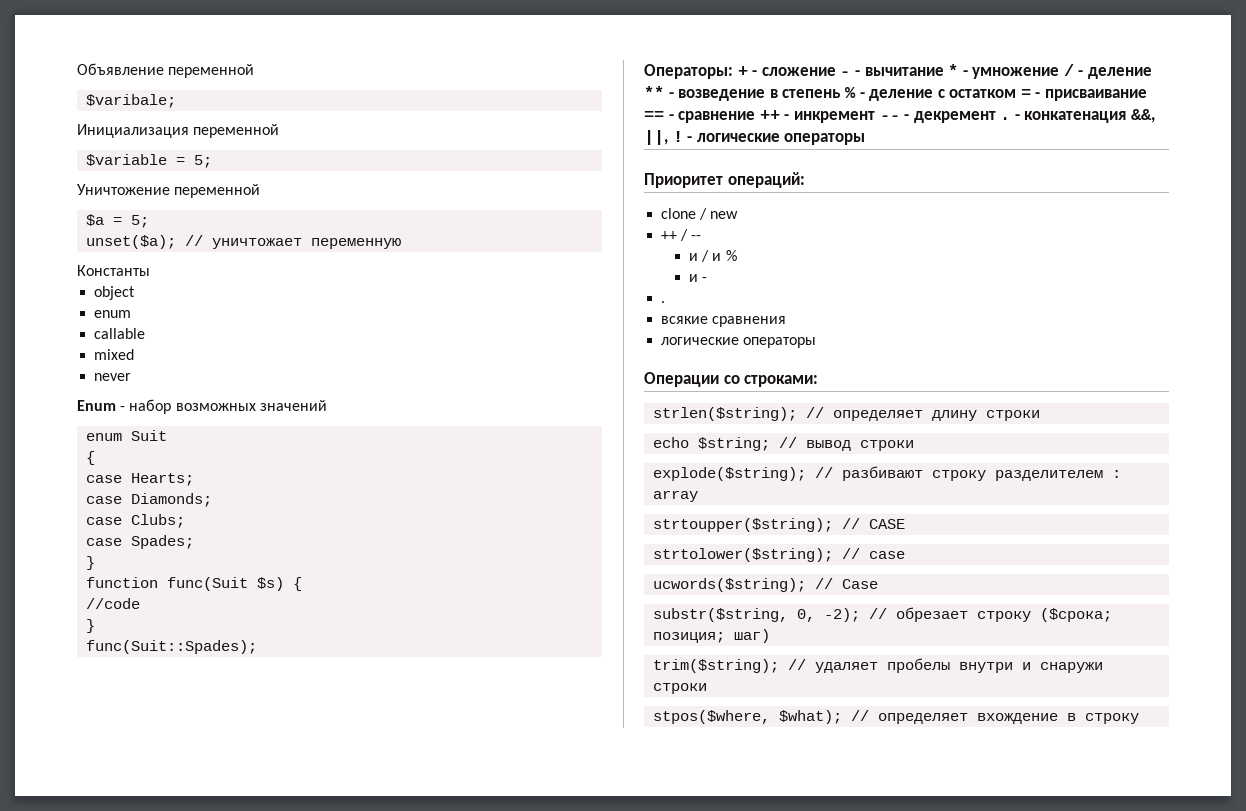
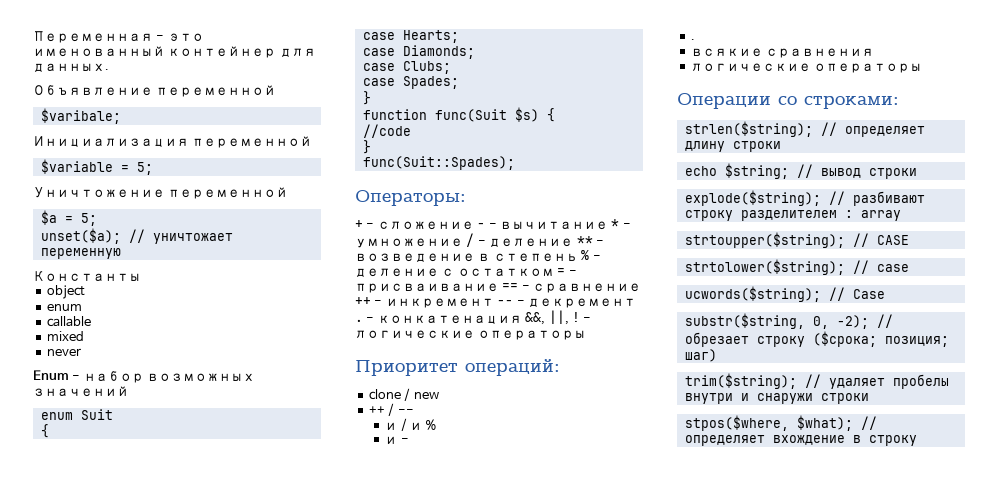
(77, 69) none -> [33,31,204,43] [33,46,316,58] [33,63,109,72] Переменная - это именованный контейнер для данных. //
(733, 71) none -> (466, 198) //

